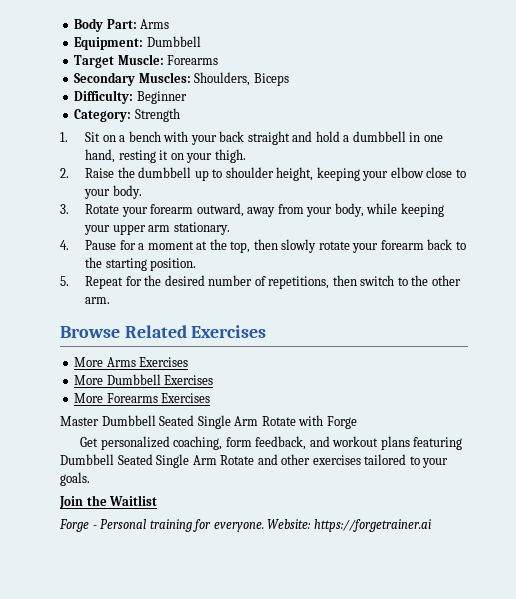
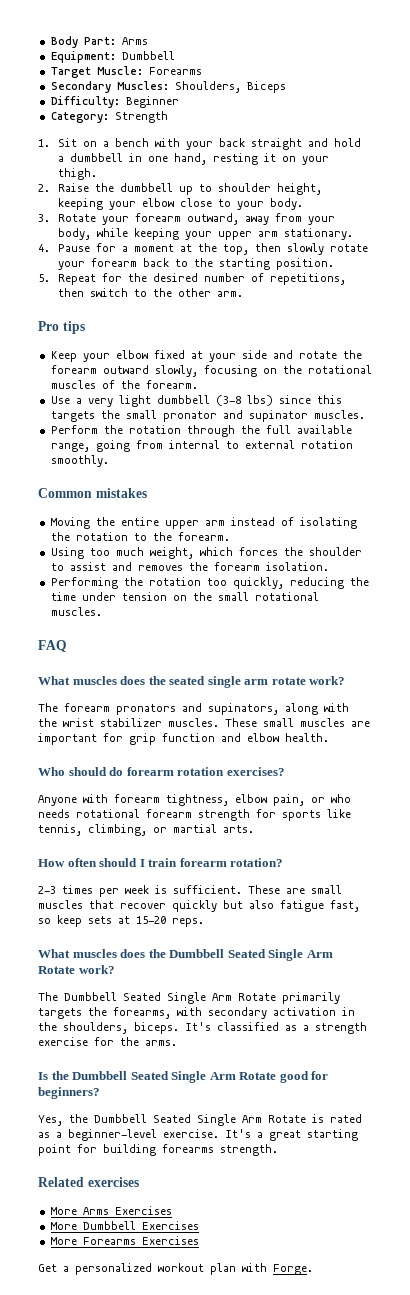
[60,325,267,338] Browse Related Exercises -> [38,321,85,334] [50,350,362,362] [50,365,372,377] [50,380,198,389] [50,395,342,407] [50,410,365,422] [50,425,352,437] [50,440,353,452] [50,455,109,467] [38,488,147,498] [50,517,357,529] [50,532,230,541] [50,547,362,559] [50,562,329,571] [50,577,369,589] [50,592,319,601] [50,607,102,616] [38,640,67,652] [38,676,346,688] [38,703,349,715] [38,718,370,727] [38,733,329,745] [38,767,285,776] [38,794,351,806] [38,809,351,821] [38,824,254,836] [38,858,284,867] [38,885,342,897] [38,900,360,912] [38,915,204,927] [38,949,333,961] [38,965,115,974] [38,992,340,1004] [38,1007,355,1019] [38,1022,367,1034] [38,1037,177,1046] [38,1071,329,1083] [38,1087,100,1099] [38,1114,362,1126] [38,1129,358,1141] [38,1144,278,1156] [38,1177,139,1187] Pro tips // Keep your elbow fixed at your side and rotate the forearm outward slowly, focusing on the rotational muscles of the forearm. // Use a very light dumbbell (3-8 lbs) since this targets the small pronator and supinator muscles. // Perform the rotation through the full available range, going from internal to external rotation smoothly. // Common mistakes // Moving the entire upper arm instead of isolating the rotation to the forearm. // Using too much weight, which forces the shoulder to assist and removes the forearm isolation. // Performing the rotation too quickly, reducing the time under tension on the small rotational muscles. // FAQ // What muscles does the seated single arm rotate work? // The forearm pronators and supinators, along with the wrist stabilizer muscles. These small muscles are important for grip function and elbow health. // Who should do forearm rotation exercises? // Anyone with forearm tightness, elbow pain, or who needs rotational forearm strength for sports like tennis, climbing, or martial arts. // How often should I train forearm rotation? // 2-3 times per week is sufficient. These are small muscles that recover quickly but also fatigue fast, so keep sets at 15-20 reps. // What muscles does the Dumbbell Seated Single Arm Rotate work? // The Dumbbell Seated Single Arm Rotate primarily targets the forearms, with secondary activation in the shoulders, biceps. It's classified as a strength exercise for the arms. // Is the Dumbbell Seated Single Arm Rotate good for beginners? // Yes, the Dumbbell Seated Single Arm Rotate is rated as a beginner-level exercise. It's a great starting point for building forearms strength. // Related exercises
[60,415,357,429] [80,436,463,450] [60,454,449,468] [60,472,90,486] [59,495,158,509] [59,519,431,532] Master Dumbbell Seated Single Arm Rotate with Forge // Get personalized coaching, form feedback, and workout plans featuring Dumbbell Seated Single Arm Rotate and other exercises tailored to your goals. // Join the Waitlist // Forge - Personal training for everyone. Website: https://forgetrainer.ai -> [38,1263,313,1275] Get a personalized workout plan with Forge.

